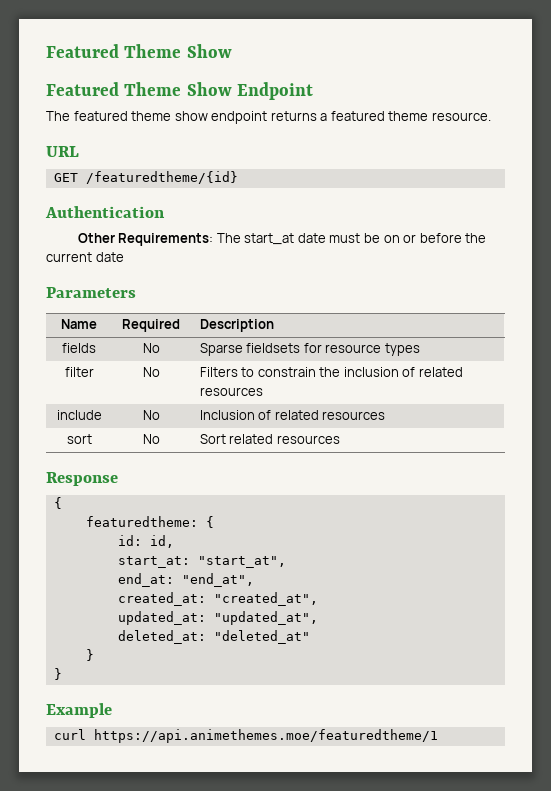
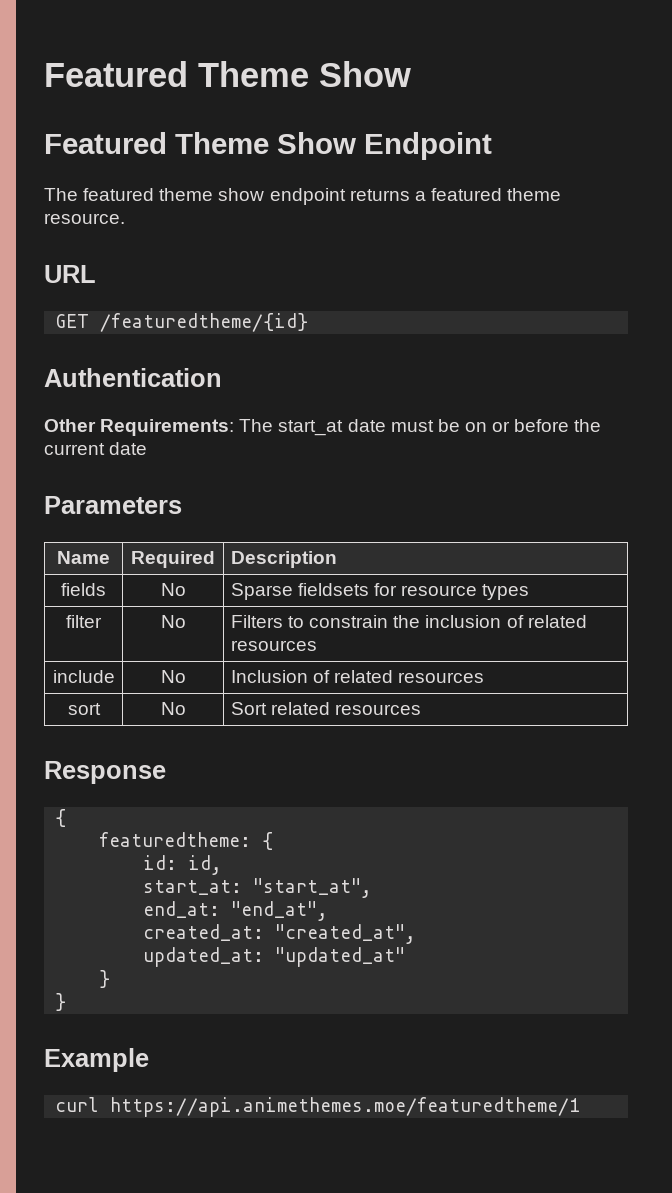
[213,611,318,625] [117,630,310,644] "updated_at", // deleted_at: "deleted_at" -> [275,947,406,967] "updated_at"

